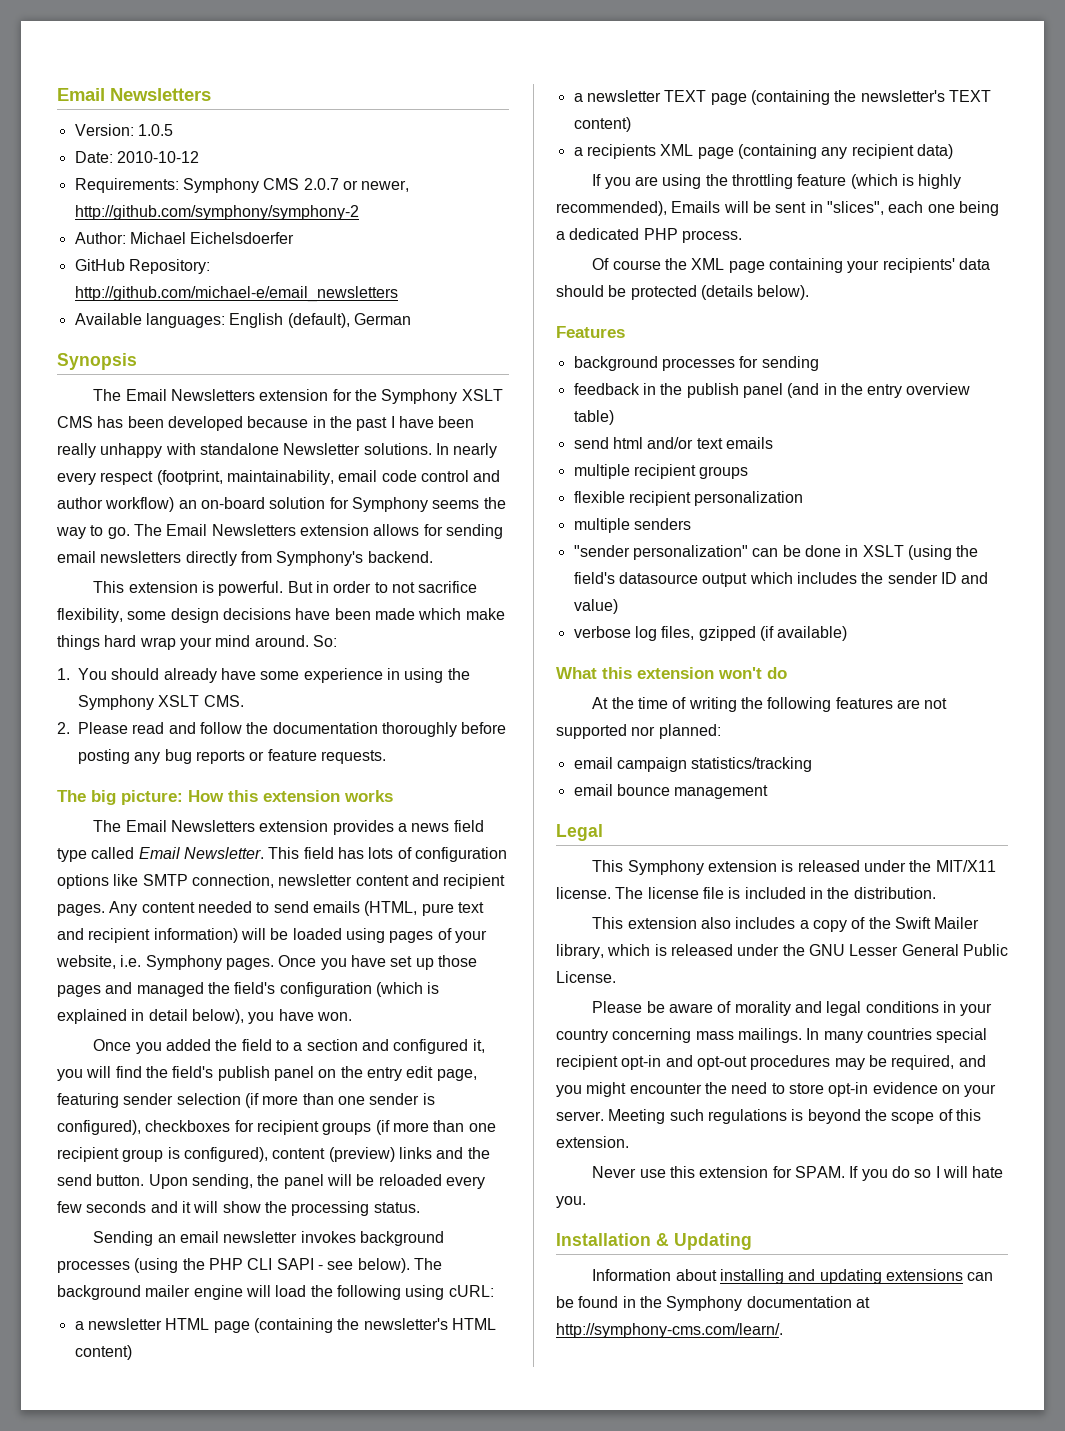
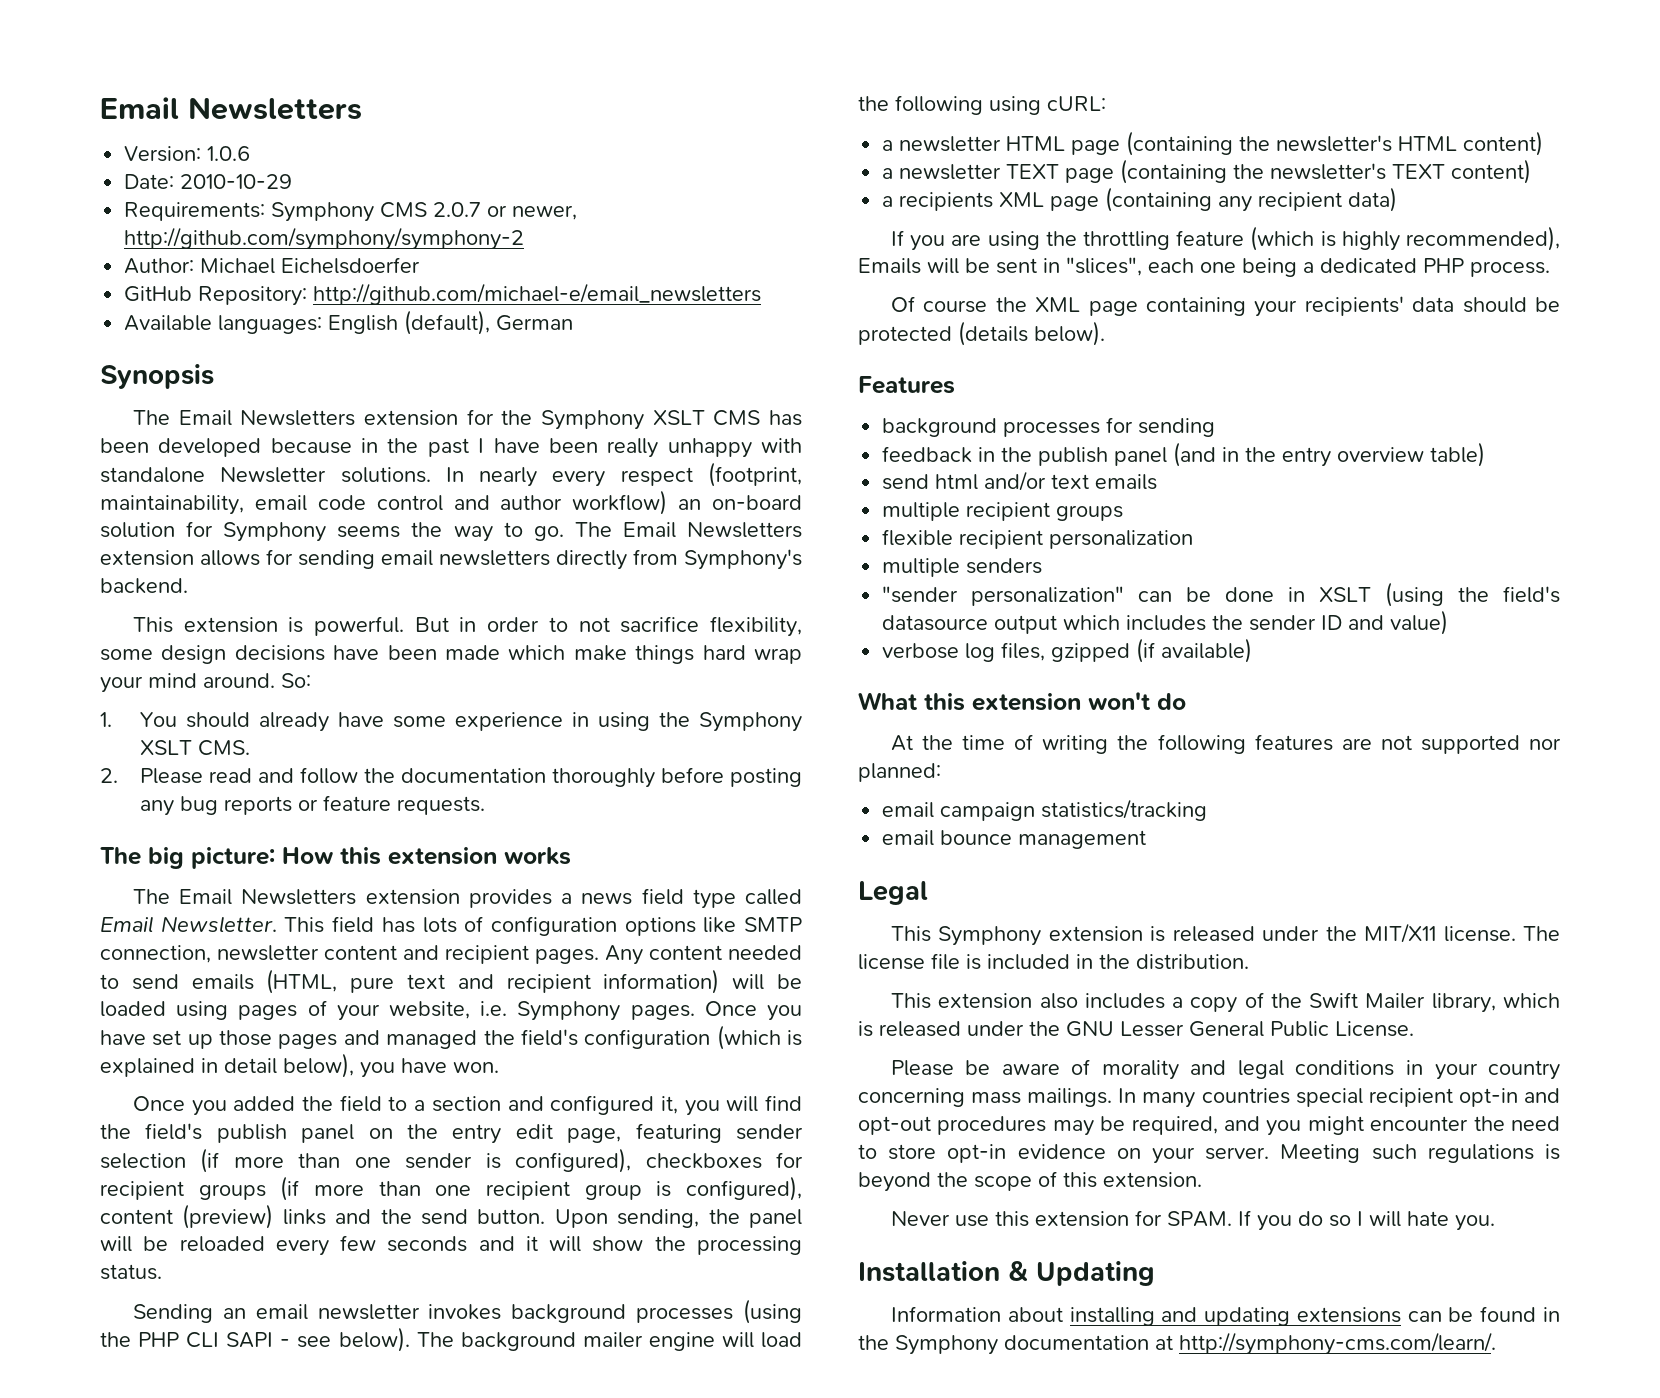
[137,124,173,136] 1.0.5 -> [207,146,251,161] 1.0.6
[116,151,199,163] 2010-10-12 -> [180,174,293,189] 2010-10-29

